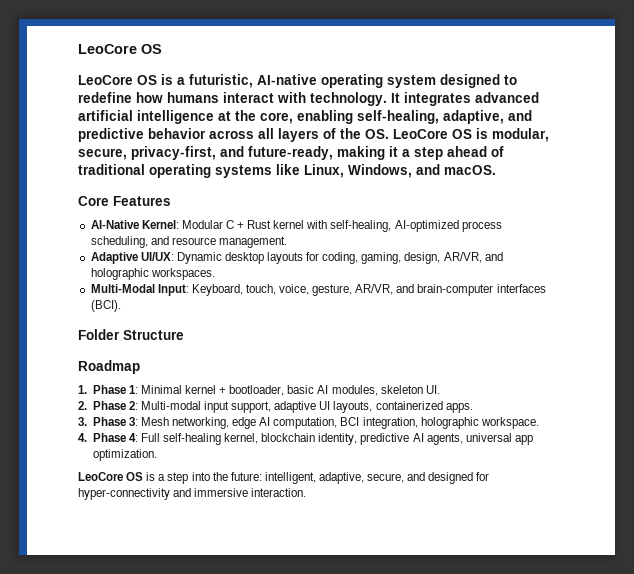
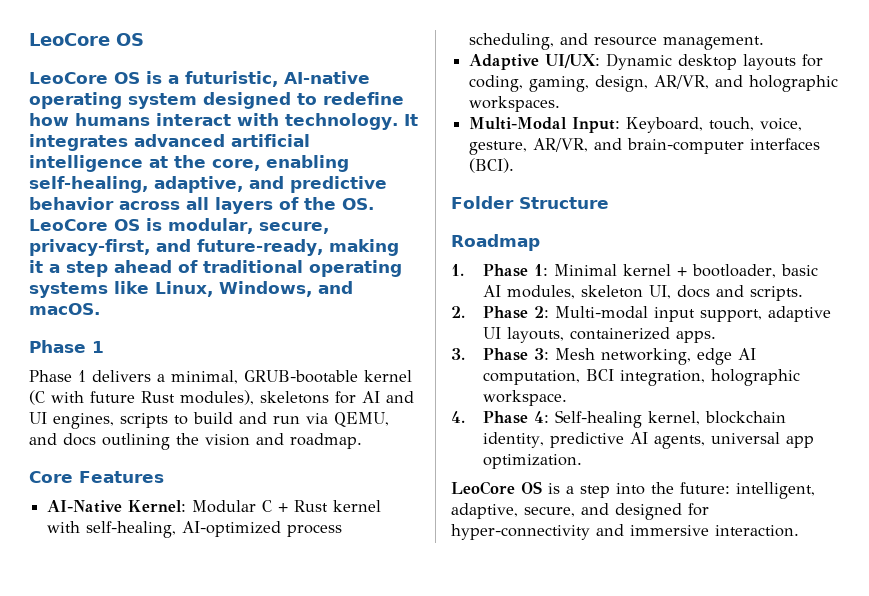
(496, 170) none -> [29,340,104,353] [29,370,412,384] [29,390,414,405] [29,412,389,429] [29,433,362,450] // Phase 1 // Phase 1 delivers a minimal, GRUB-bootable kernel (C with future Rust modules), skeletons for AI and UI engines, scripts to build and run via QEMU, and docs outlining the vision and roadmap.
[425,385,440,394] UI. -> [648,285,803,301] UI, docs and scripts.
[140,433,222,445] Full self-healing -> [554,410,642,428] Self-healing

